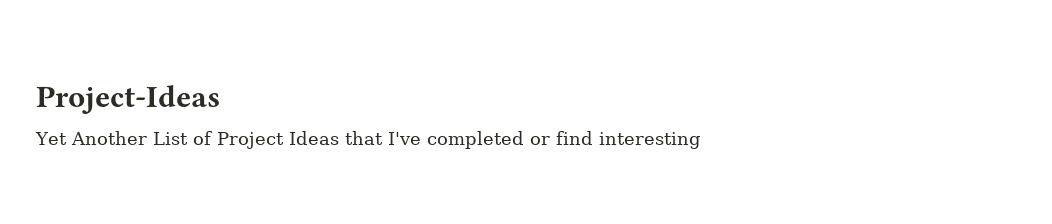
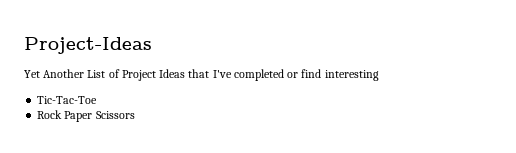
(701, 140) none -> [37,96,98,104] [37,110,135,122] // Tic-Tac-Toe // Rock Paper Scissors

